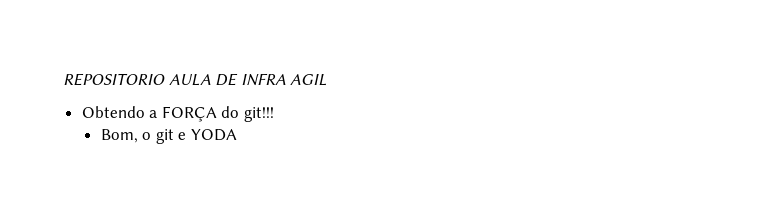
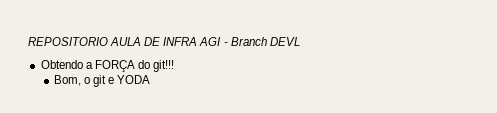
[290,74,328,86] AGIL -> [199,37,300,46] AGI - Branch DEVL

